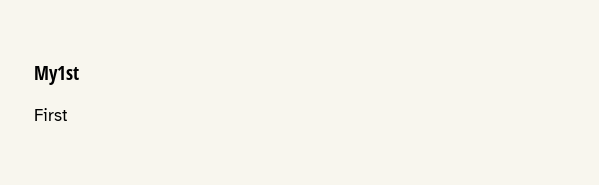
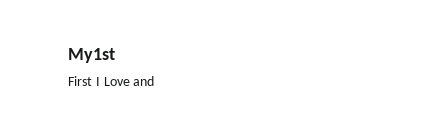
(68, 114) none -> [95,76,155,86] I Love and

